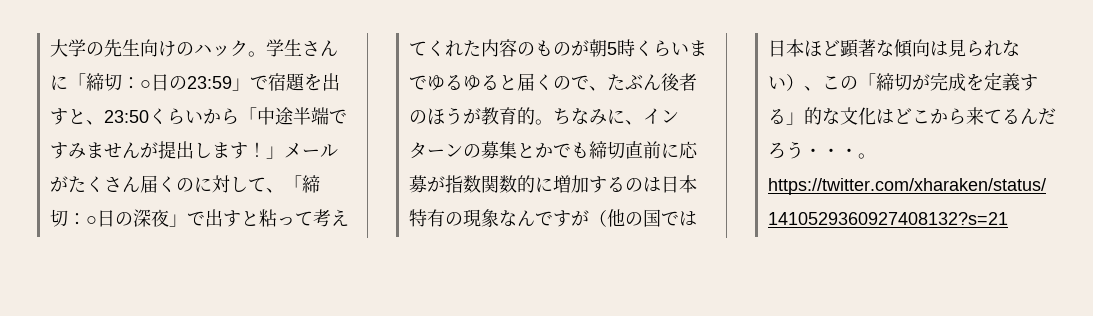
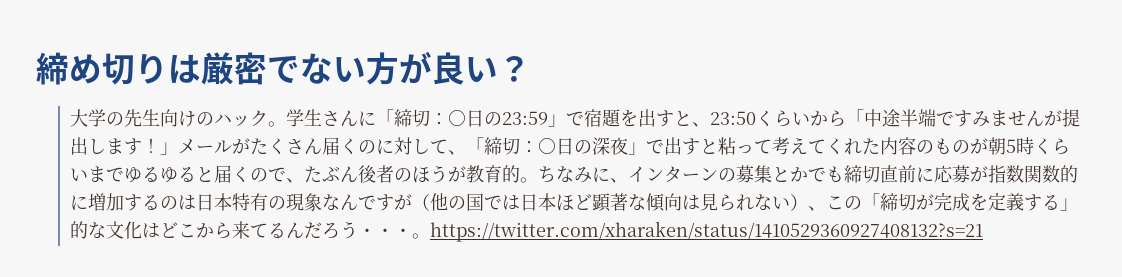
(49, 48) none -> [36,51,531,85] 締め切りは厳密でない方が良い？ //

